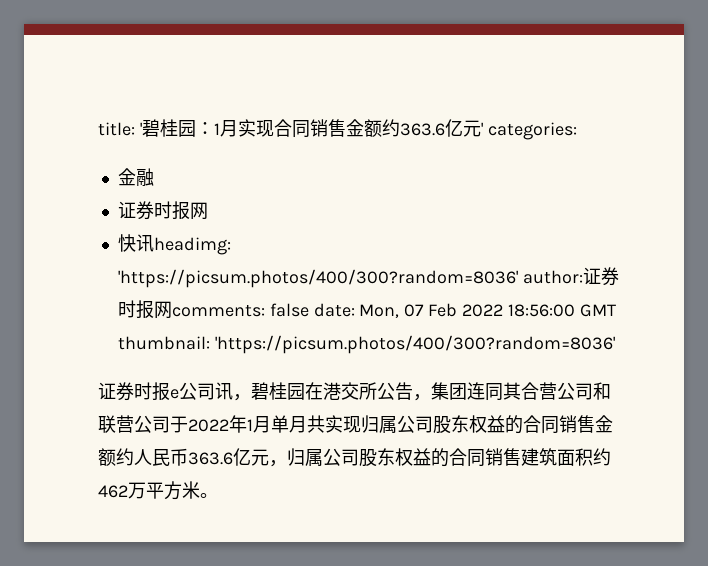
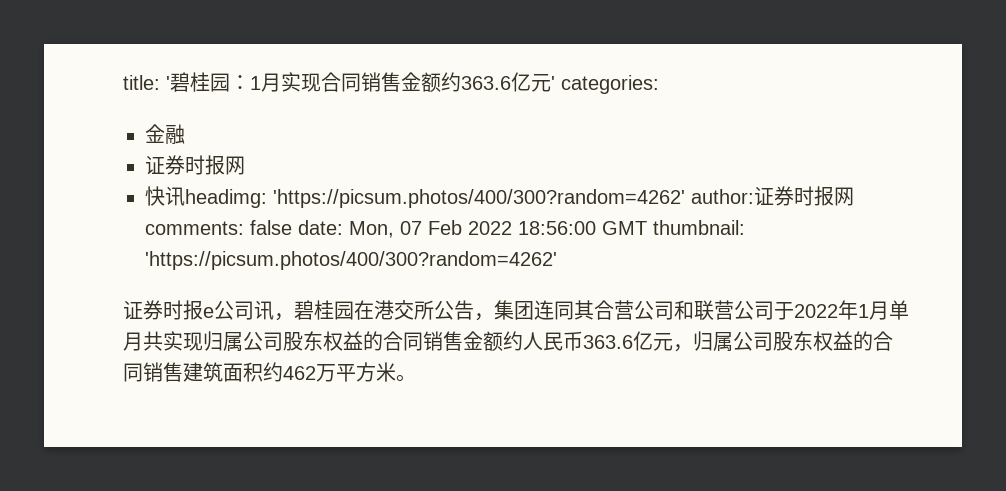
[117,269,518,288] 'https://picsum.photos/400/300?random=8036' -> [273,189,685,208] 'https://picsum.photos/400/300?random=4262'
[214,335,615,354] 'https://picsum.photos/400/300?random=8036' -> [145,251,557,270] 'https://picsum.photos/400/300?random=4262'

